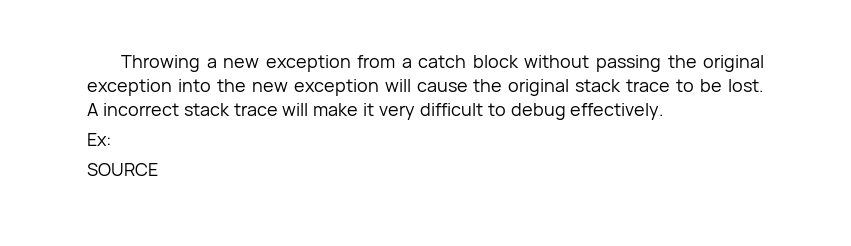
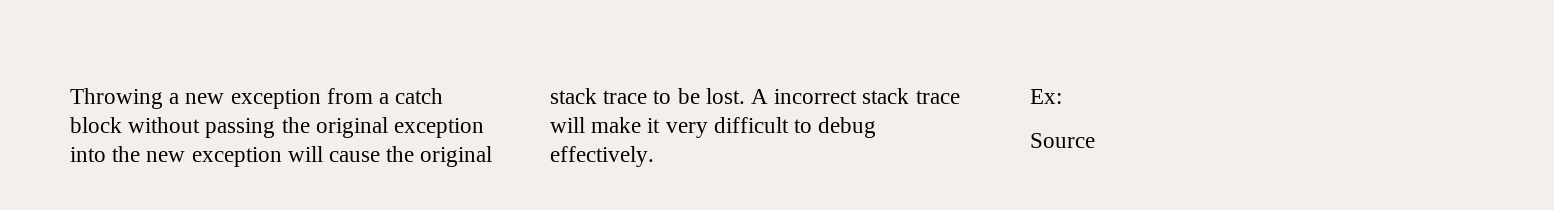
[87,163,158,176] SOURCE -> [1030,133,1095,148] Source

